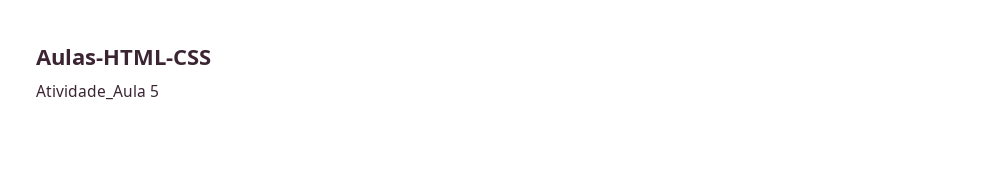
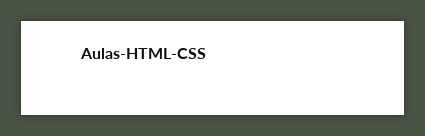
[36,85,160,100] // Atividade_Aula 5 -> (206, 53) none

